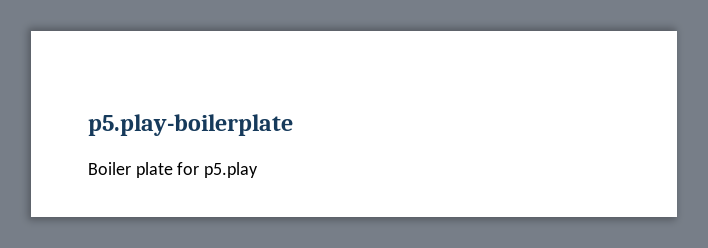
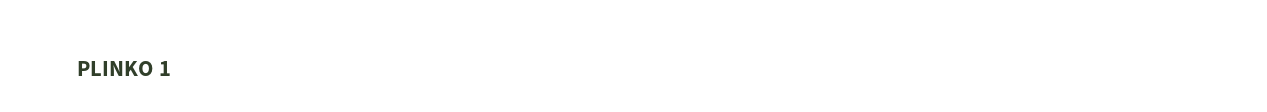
[88,114,293,136] [88,162,259,178] p5.play-boilerplate // Boiler plate for p5.play -> [77,61,172,76] PLINKO 1

